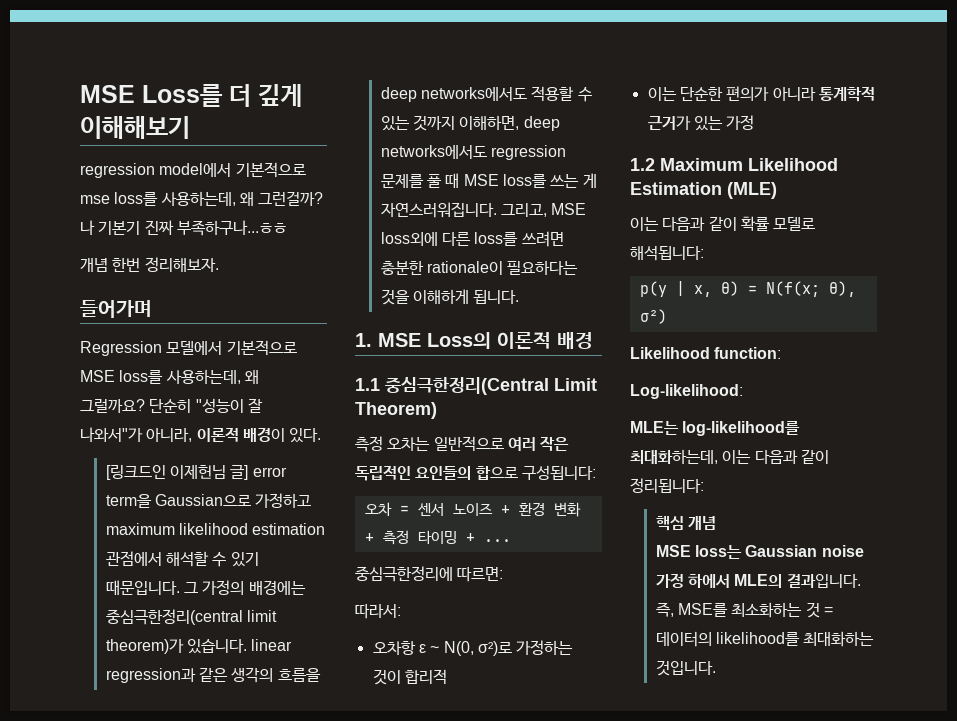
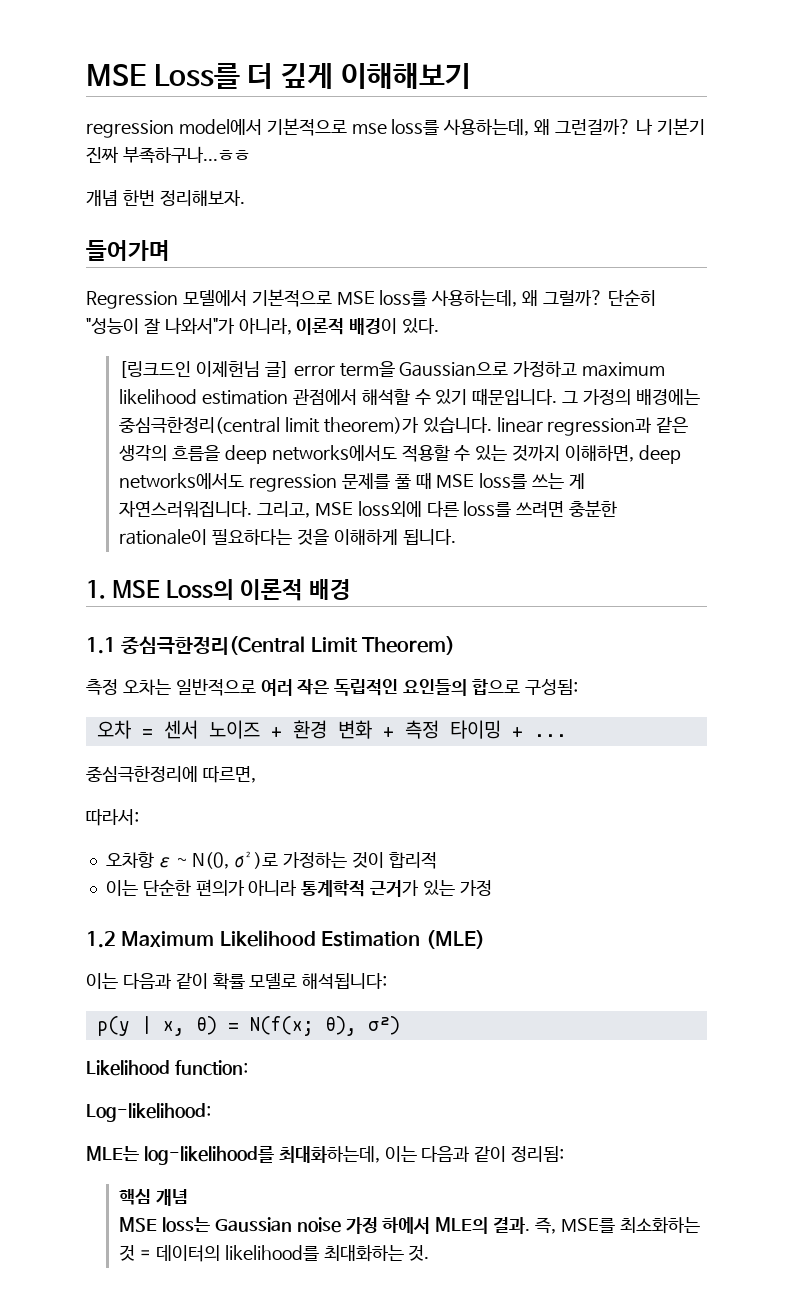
[80,399,145,413] 그럴까요? -> [543,290,604,306] 그럴까?
[521,465,596,480] 구성됩니다: -> [524,679,578,695] 구성됨:
[457,567,504,582] 따르면: -> [202,766,256,783] 따르면,
[630,478,704,493] 정리됩니다: -> [511,1146,565,1162] 정리됨:
[786,574,861,588] 결과입니다. -> [493,1217,531,1234] 결과.
[655,660,716,676] 것입니다. -> [408,1245,430,1261] 것.

